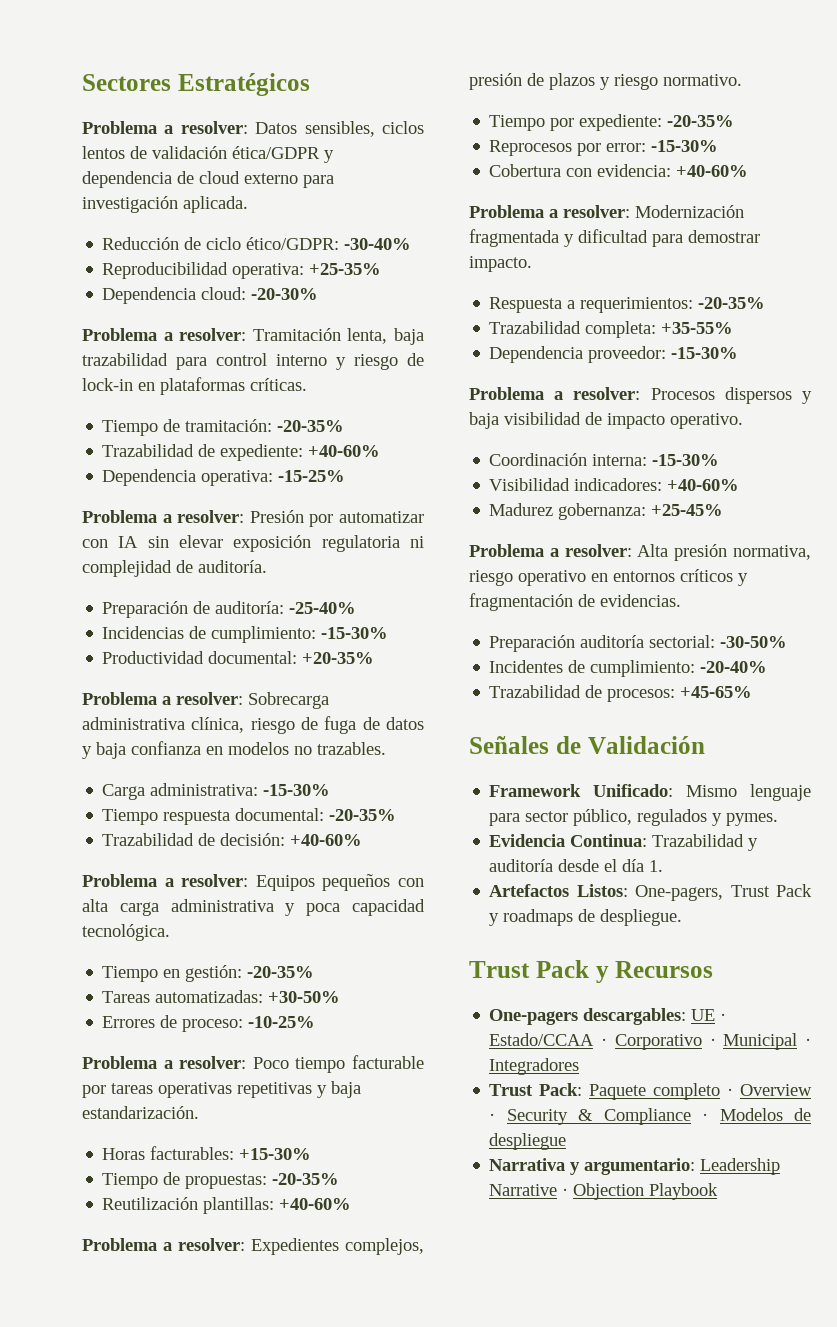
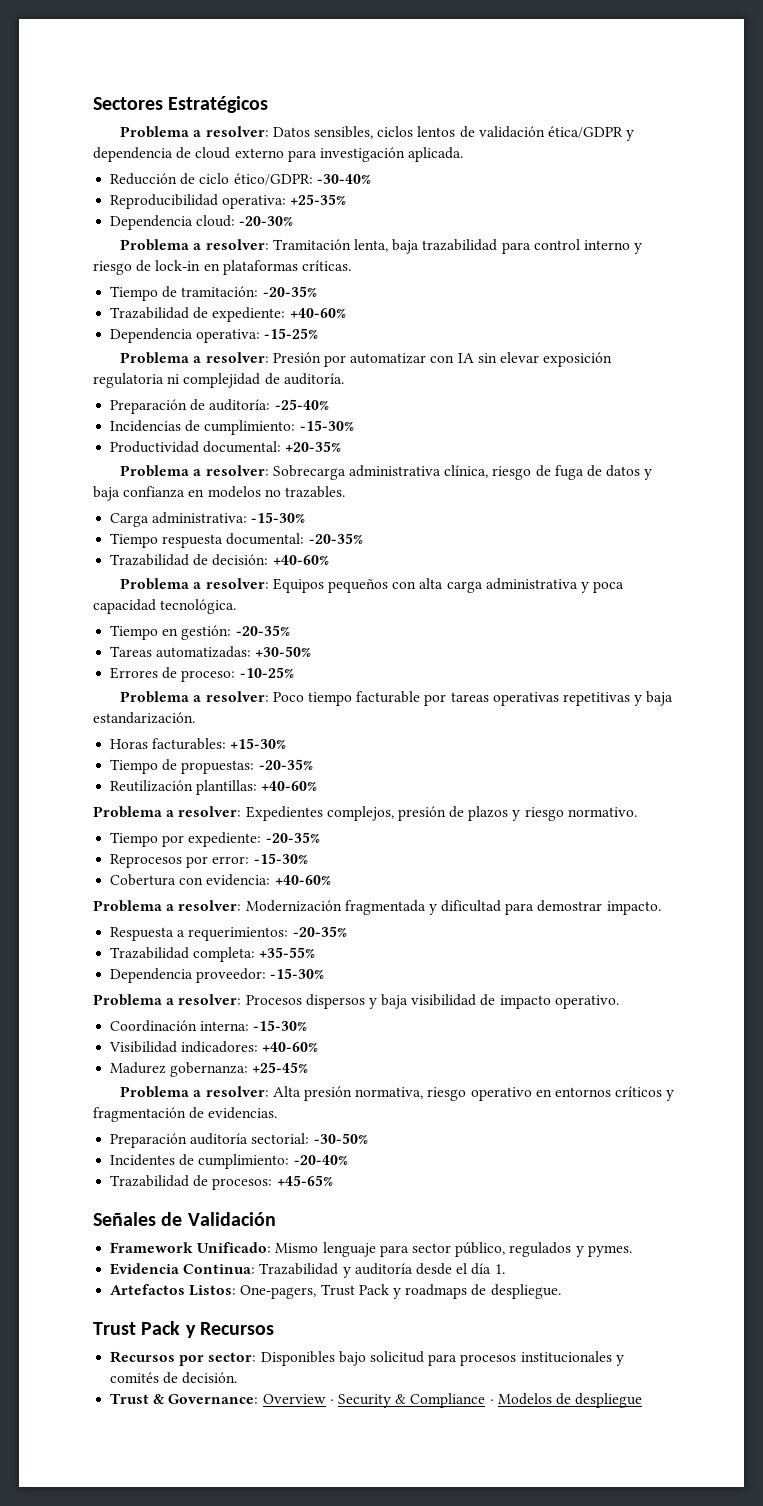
[489,1008,727,1025] [489,1033,811,1050] [489,1058,580,1075] [489,1083,734,1100] One-pagers descargables: UE · Estado/CCAA · Corporativo · Municipal · Integradores // Trust Pack: Paquete completo · -> [110,1351,624,1366] [110,1372,238,1384] [110,1393,259,1404] Recursos por sector: Disponibles bajo solicitud para procesos institucionales y comités de decisión. // Trust & Governance:
[489,1158,781,1175] [489,1183,719,1200] // Narrativa y argumentario: Leadership Narrative · Objection Playbook -> (643, 1400) none

